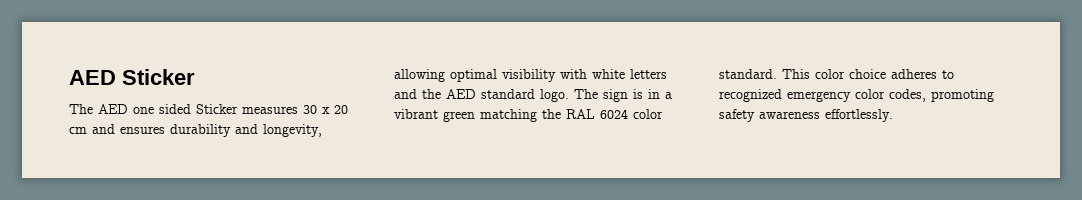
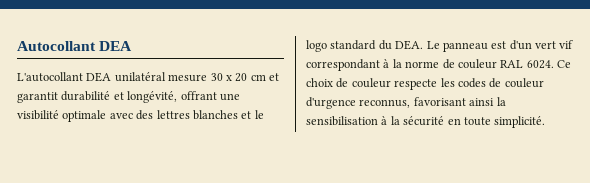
[69,69,195,85] [69,104,348,114] [69,124,322,137] [394,69,667,82] [394,89,672,102] [394,109,663,122] [719,69,954,79] [719,89,994,102] [719,109,893,122] AED Sticker // The AED one sided Sticker measures 30 x 20 cm and ensures durability and longevity, allowing optimal visibility with white letters and the AED standard logo. The sign is in a vibrant green matching the RAL 6024 color standard. This color choice adheres to recognized emergency color codes, promoting safety awareness effortlessly. -> [17,41,133,51] [17,72,279,82] [17,91,240,103] [17,110,264,122] [306,40,574,52] [306,59,571,71] [306,78,544,90] [306,97,506,109] [306,116,546,128] Autocollant DEA // L'autocollant DEA unilatéral mesure 30 x 20 cm et garantit durabilité et longévité, offrant une visibilité optimale avec des lettres blanches et le logo standard du DEA. Le panneau est d'un vert vif correspondant à la norme de couleur RAL 6024. Ce choix de couleur respecte les codes de couleur d'urgence reconnus, favorisant ainsi la sensibilisation à la sécurité en toute simplicité.

